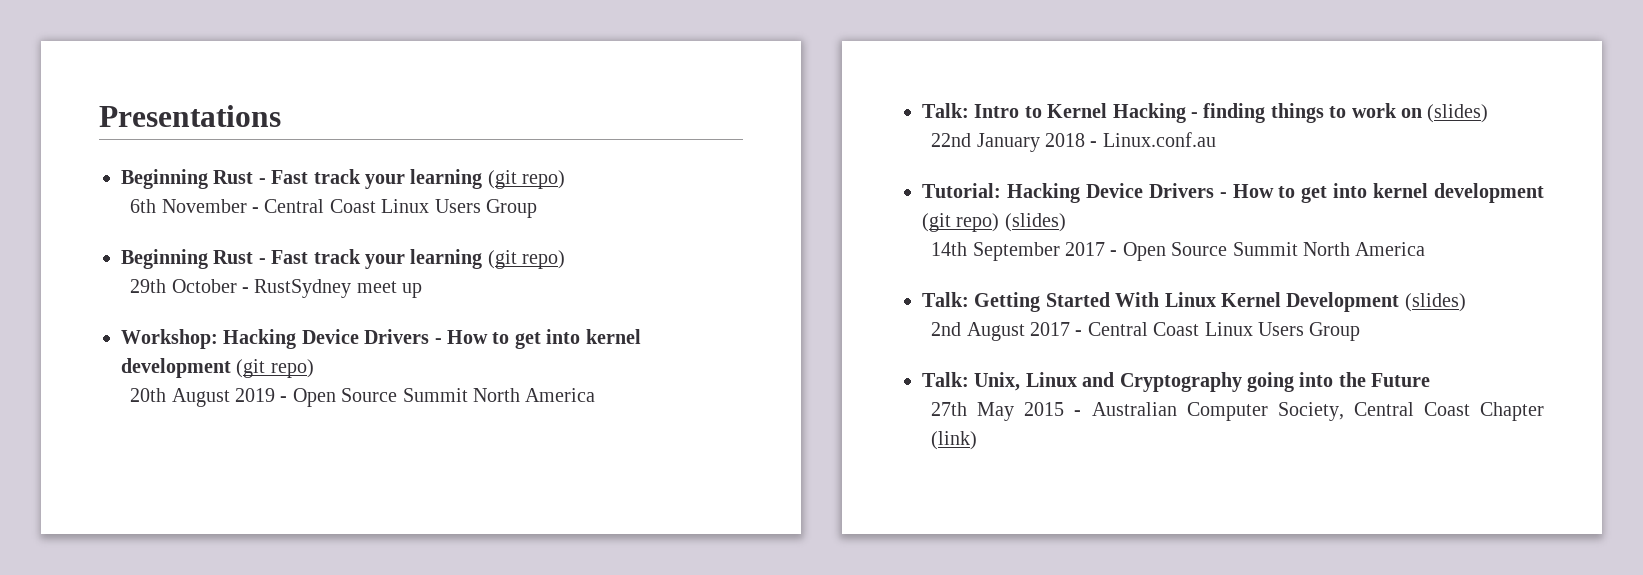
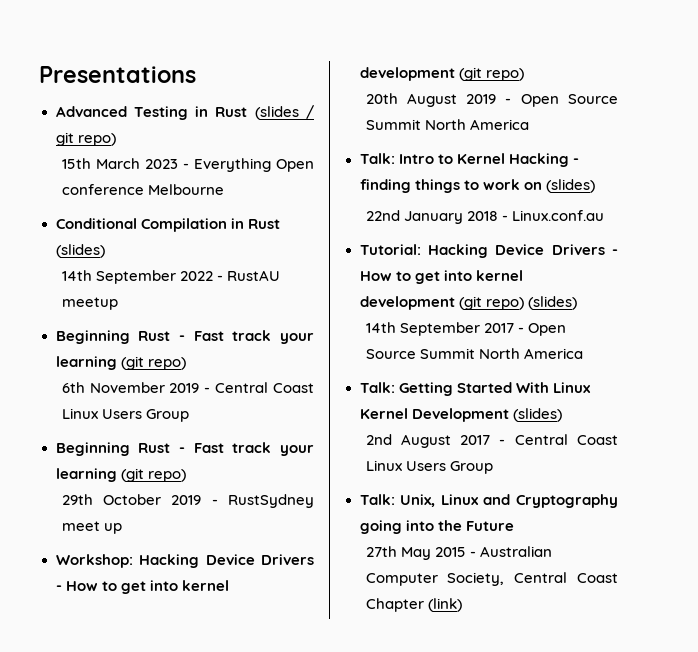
(281, 116) none -> [55,105,315,120] [55,132,116,146] [61,158,314,172] [61,184,224,195] [55,218,280,232] [55,244,105,258] [61,270,280,284] [61,297,118,310] // Advanced Testing in Rust (slides / git repo) // 15th March 2023 - Everything Open conference Melbourne // Conditional Compilation in Rust (slides) // 14th September 2022 - RustAU meetup
(247, 206) none -> [169,383,200,393] 2019
(237, 286) none -> [171,495,202,505] 2019

